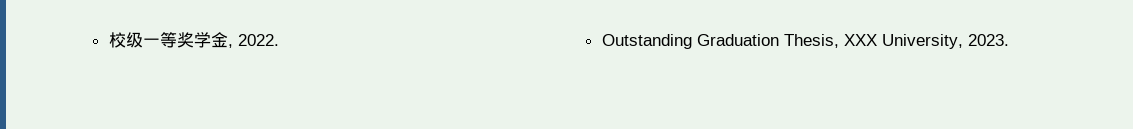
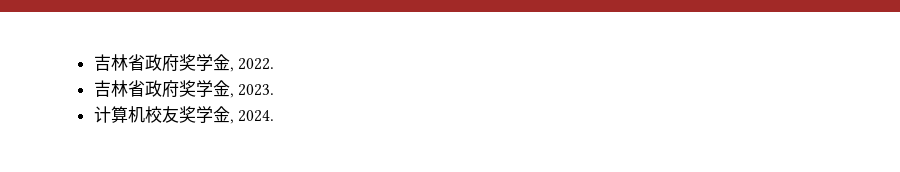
[108,32,177,48] 校级一等 -> [93,54,179,72] 吉林省政府
[601,34,1009,49] Outstanding Graduation Thesis, XXX University, 2023. -> [93,80,275,98] [93,106,275,124] 吉林省政府奖学金, 2023. // 计算机校友奖学金, 2024.

